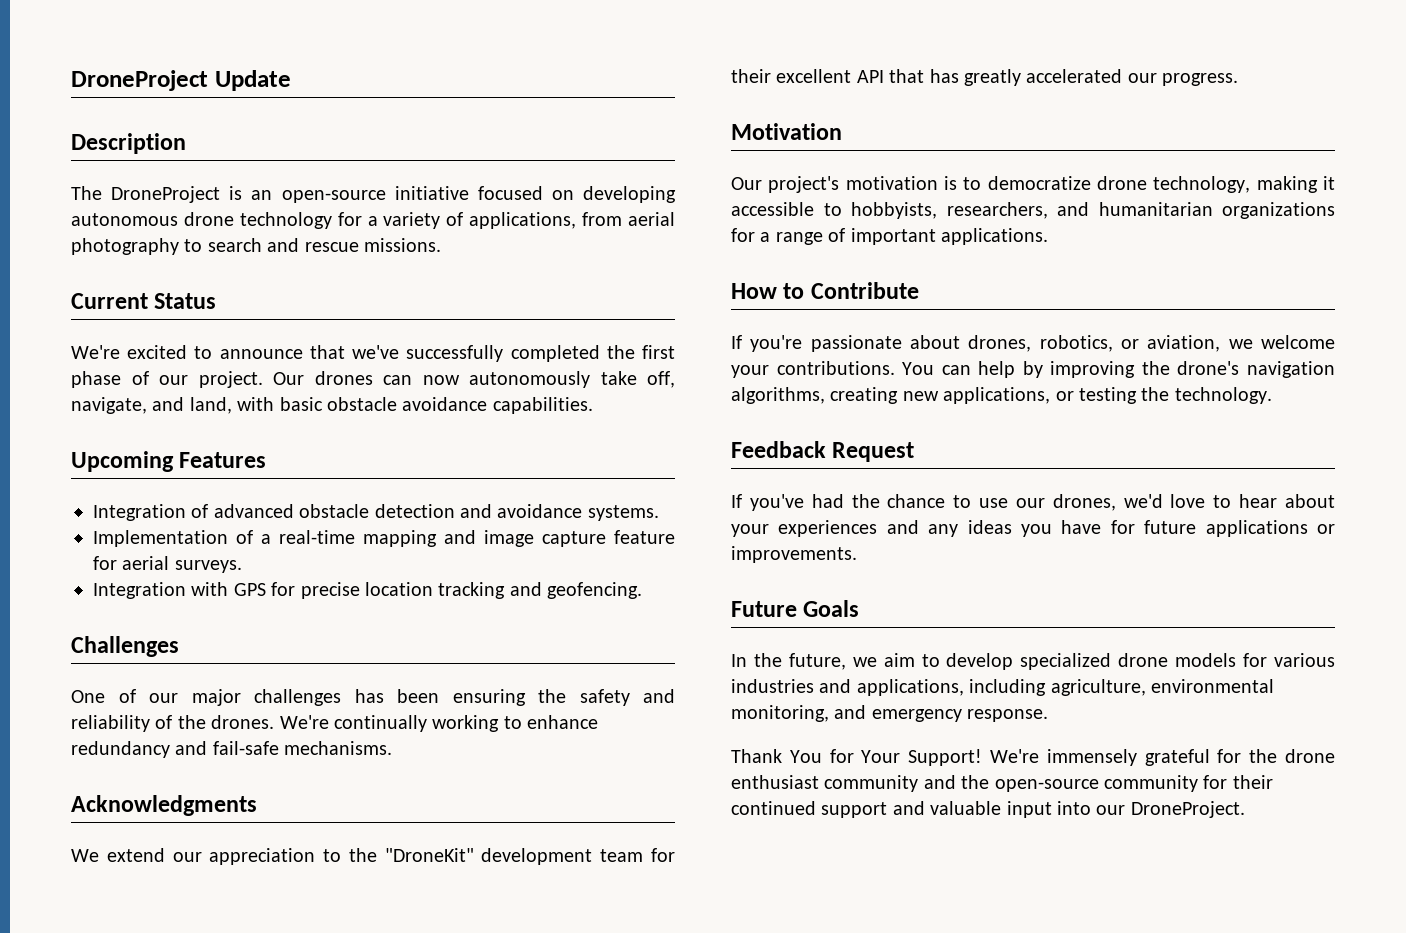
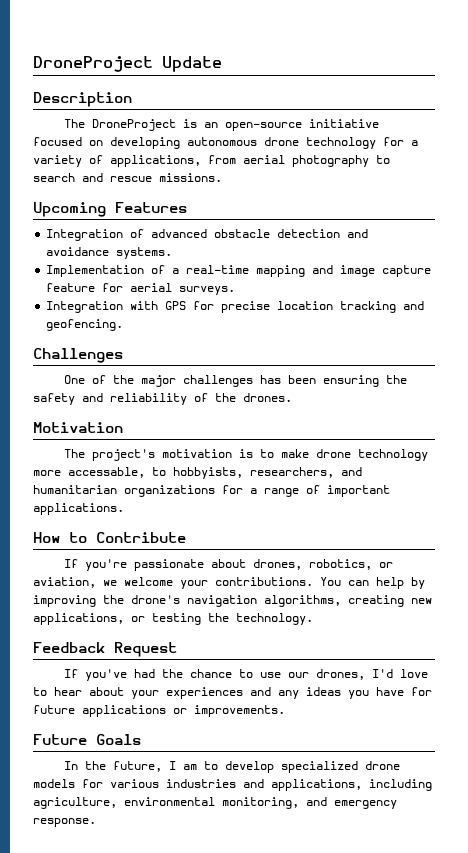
[71,293,217,309] [71,345,675,362] [71,371,675,388] [71,397,593,414] // Current Status // We're excited to announce that we've successfully completed the first phase of our project. Our drones can now autonomously take off, navigate, and land, with basic obstacle avoidance capabilities. -> (222, 177) none
[149,693,178,703] our -> [113,375,135,384] the
[279,715,599,732] [71,741,393,758] [71,795,257,816] [71,848,675,865] [731,69,1239,86] We're continually working to enhance redundancy and fail-safe mechanisms. // Acknowledgments // We extend our appreciation to the "DroneKit" development team for their excellent API that has greatly accelerated our progress. -> (292, 397) none
[731,177,762,190] Our -> [64,449,86,458] The
[987,176,1335,193] [731,202,814,216] democratize drone technology, making it accessible -> [281,449,429,461] [33,467,145,478] make drone technology more accessable,
[1123,494,1163,508] we'd -> [372,669,394,678] I'd
[852,653,915,667] we aim -> [169,761,198,770] I am
[731,749,1335,766] [731,775,1273,792] [731,801,1245,818] // Thank You for Your Support! We're immensely grateful for the drone enthusiast community and the open-source community for their continued support and valuable input into our DroneProject. -> (96, 822) none

